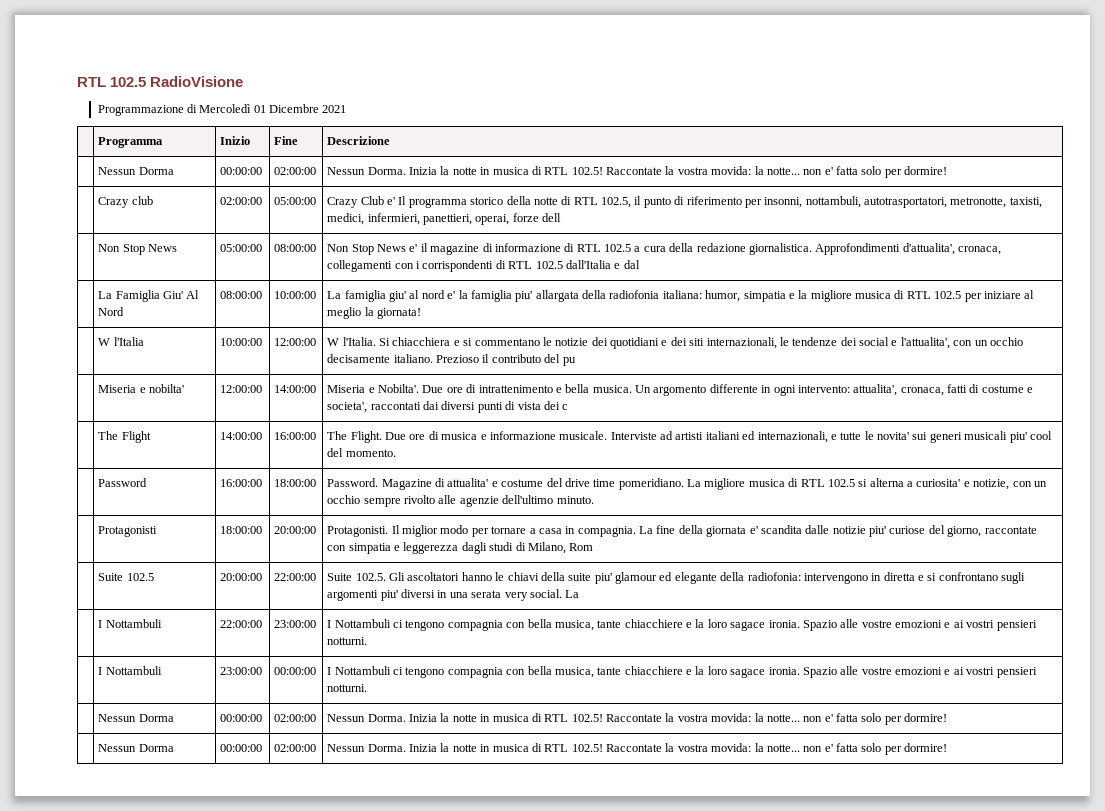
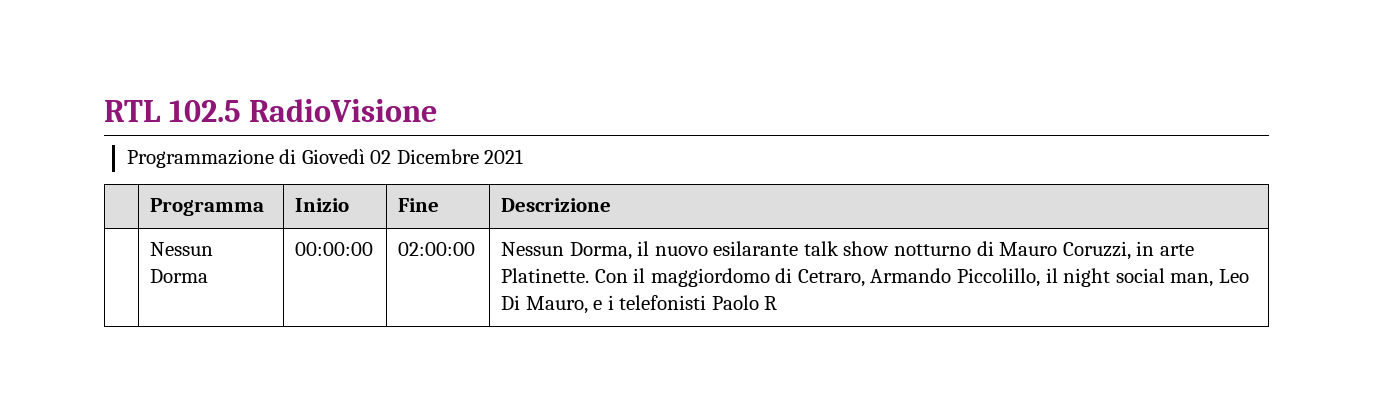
[199,104,266,113] Mercoledì 01 -> [301,149,392,164] Giovedì 02
[367,166,948,178] [98,196,153,208] [220,197,263,205] [274,197,317,205] [327,196,1042,208] [327,213,562,225] [98,244,178,255] [220,244,263,252] [274,244,317,252] [327,243,1002,255] [327,260,640,272] [98,290,200,302] [98,307,125,316] [220,291,263,299] [274,291,317,299] [327,290,1035,302] [327,307,422,319] [98,337,144,346] [220,338,263,346] [274,338,317,346] [327,337,1023,349] [327,354,576,366] [98,384,185,393] [220,385,263,393] [274,385,317,393] [327,384,1034,396] [327,401,569,413] [98,431,151,443] [220,432,263,440] [274,432,317,440] [327,431,1052,443] [327,448,396,457] [98,478,148,487] [220,479,263,487] [274,479,317,487] [327,478,1047,490] [327,495,594,507] [98,526,158,537] [220,526,263,534] [274,526,317,534] [327,525,1037,537] [327,542,594,554] [98,573,154,581] [220,573,263,581] [274,573,317,581] [327,572,1026,584] [327,589,580,601] [98,619,162,628] [220,620,263,628] [274,620,317,628] [327,619,1037,631] [327,637,368,645] [98,666,162,675] [220,667,263,675] [274,667,317,675] [327,666,1037,678] [327,684,368,692] [98,714,174,722] [220,714,263,722] [274,714,317,722] [327,713,948,725] [98,744,174,752] [220,744,263,752] [274,744,317,752] [327,743,948,755] Dorma. Inizia la notte in musica di RTL 102.5! Raccontate la vostra movida: la notte... non e' fatta solo per dormire! // | Crazy club | 02:00:00 | 05:00:00 | Crazy Club e' Il programma storico della notte di RTL 102.5, il punto di riferimento per insonni, nottambuli, autotrasportatori, metronotte, taxisti, medici, infermieri, panettieri, operai, forze dell // | Non Stop News | 05:00:00 | 08:00:00 | Non Stop News e' il magazine di informazione di RTL 102.5 a cura della redazione giornalistica. Approfondimenti d'attualita', cronaca, collegamenti con i corrispondenti di RTL 102.5 dall'Italia e dal // | La Famiglia Giu' Al Nord | 08:00:00 | 10:00:00 | La famiglia giu' al nord e' la famiglia piu' allargata della radiofonia italiana: humor, simpatia e la migliore musica di RTL 102.5 per iniziare al meglio la giornata! // | W l'Italia | 10:00:00 | 12:00:00 | W l'Italia. Si chiacchiera e si commentano le notizie dei quotidiani e dei siti internazionali, le tendenze dei social e l'attualita', con un occhio decisamente italiano. Prezioso il contributo del pu // | Miseria e nobilta' | 12:00:00 | 14:00:00 | Miseria e Nobilta'. Due ore di intrattenimento e bella musica. Un argomento differente in ogni intervento: attualita', cronaca, fatti di costume e societa', raccontati dai diversi punti di vista dei c // | The Flight | 14:00:00 | 16:00:00 | The Flight. Due ore di musica e informazione musicale. Interviste ad artisti italiani ed internazionali, e tutte le novita' sui generi musicali piu' cool del momento. // | Password | 16:00:00 | 18:00:00 | Password. Magazine di attualita' e costume del drive time pomeridiano. La migliore musica di RTL 102.5 si alterna a curiosita' e notizie, con un occhio sempre rivolto alle agenzie dell'ultimo minuto. // | Protagonisti | 18:00:00 | 20:00:00 | Protagonisti. Il miglior modo per tornare a casa in compagnia. La fine della giornata e' scandita dalle notizie piu' curiose del giorno, raccontate con simpatia e leggerezza dagli studi di Milano, Rom // | Suite 102.5 | 20:00:00 | 22:00:00 | Suite 102.5. Gli ascoltatori hanno le chiavi della suite piu' glamour ed elegante della radiofonia: intervengono in diretta e si confrontano sugli argomenti piu' diversi in una serata very social. La // | I Nottambuli | 22:00:00 | 23:00:00 | I Nottambuli ci tengono compagnia con bella musica, tante chiacchiere e la loro sagace ironia. Spazio alle vostre emozioni e ai vostri pensieri notturni. // | I Nottambuli | 23:00:00 | 00:00:00 | I Nottambuli ci tengono compagnia con bella musica, tante chiacchiere e la loro sagace ironia. Spazio alle vostre emozioni e ai vostri pensieri notturni. // | Nessun Dorma | 00:00:00 | 02:00:00 | Nessun Dorma. Inizia la notte in musica di RTL 102.5! Raccontate la vostra movida: la notte... non e' fatta solo per dormire! // | Nessun Dorma | 00:00:00 | 02:00:00 | Nessun Dorma. Inizia la notte in musica di RTL 102.5! Raccontate la vostra movida: la notte... non e' fatta solo per dormire! -> [569,241,1194,260] [501,268,1249,287] [501,295,778,314] Dorma, il nuovo esilarante talk show notturno di Mauro Coruzzi, in arte Platinette. Con il maggiordomo di Cetraro, Armando Piccolillo, il night social man, Leo Di Mauro, e i telefonisti Paolo R

